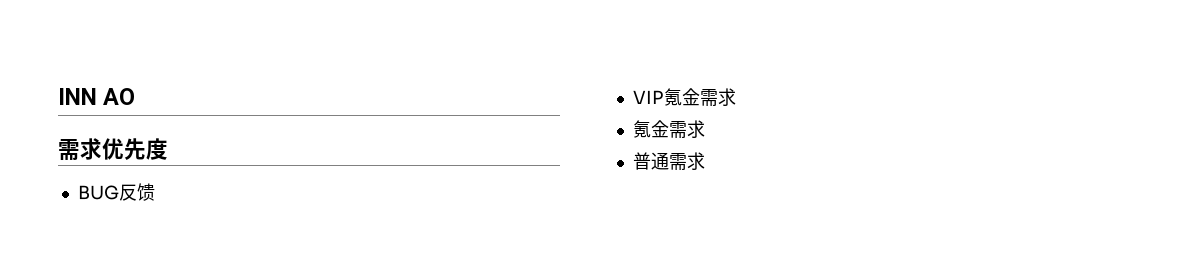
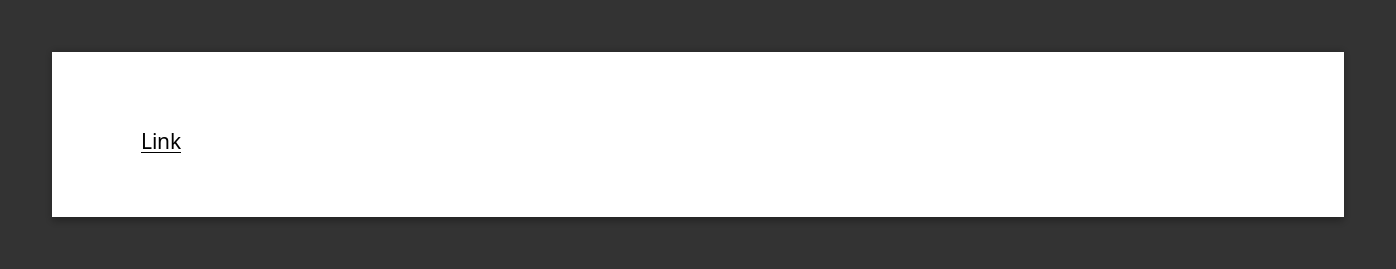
[58,88,136,105] [58,138,168,161] [77,183,155,201] [632,88,736,106] [632,120,705,138] [632,152,705,170] INN AO // 需求优先度 // BUG反馈 // VIP氪金需求 // 氪金需求 // 普通需求 -> [141,133,182,149] Link

